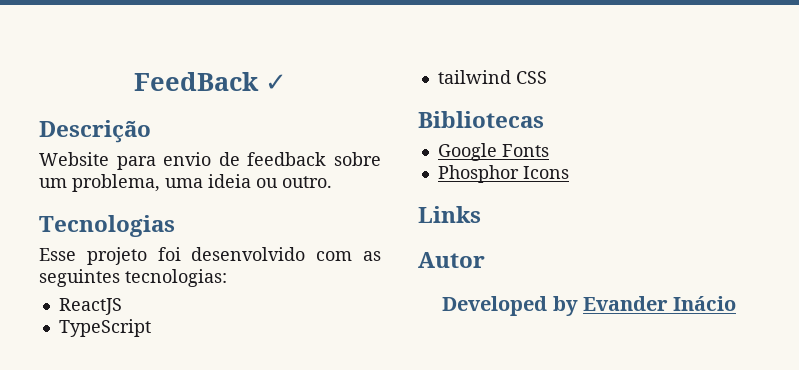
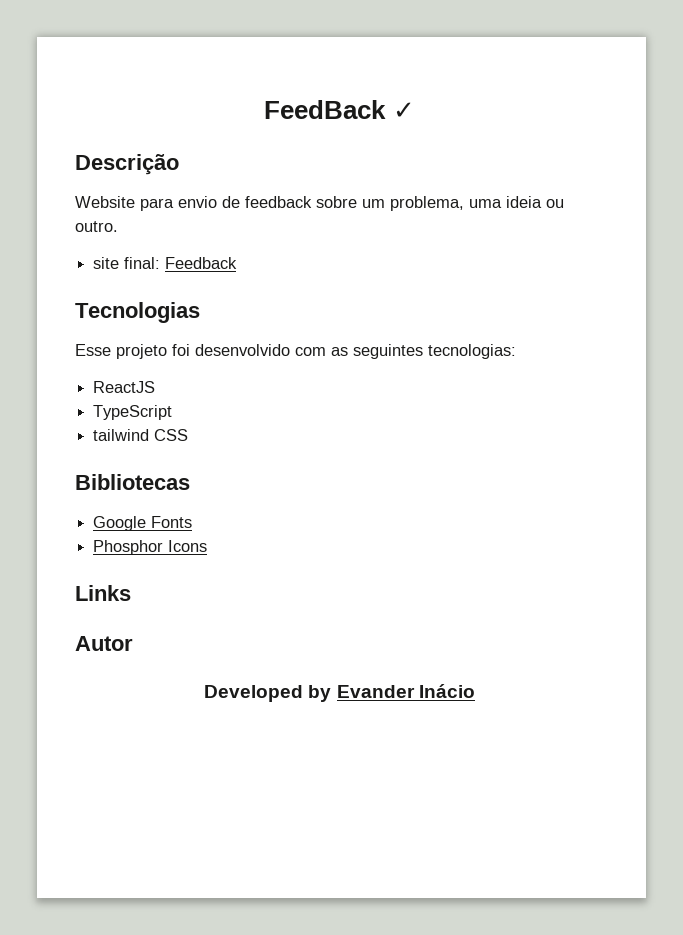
(332, 182) none -> [93,257,238,269] // site final: Feedback

